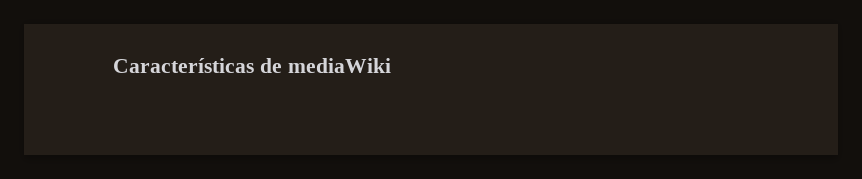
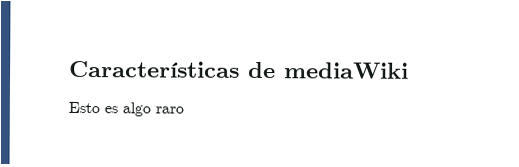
(391, 65) none -> [68,101,184,117] // Esto es algo raro

